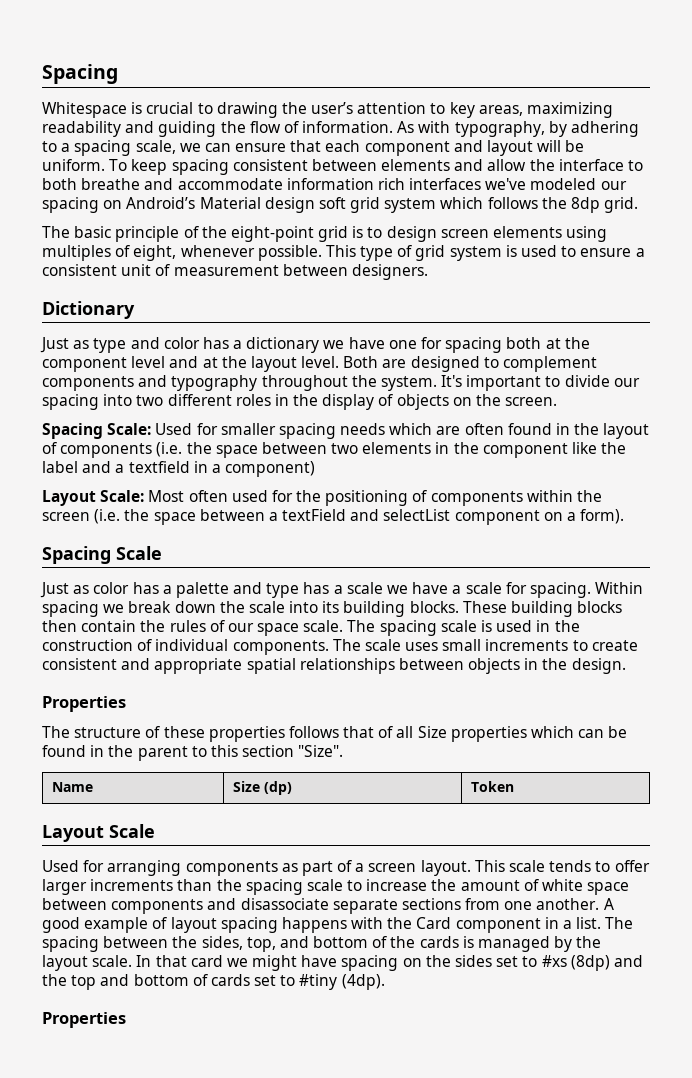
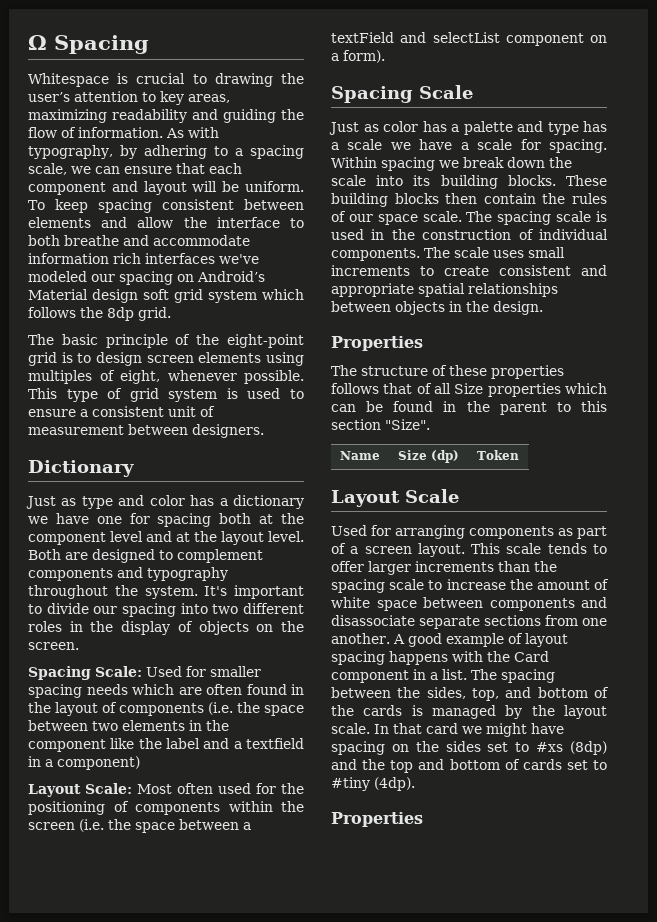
(42, 74) none -> [28,35,47,50] Ω

